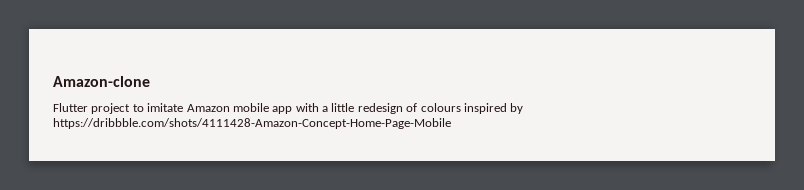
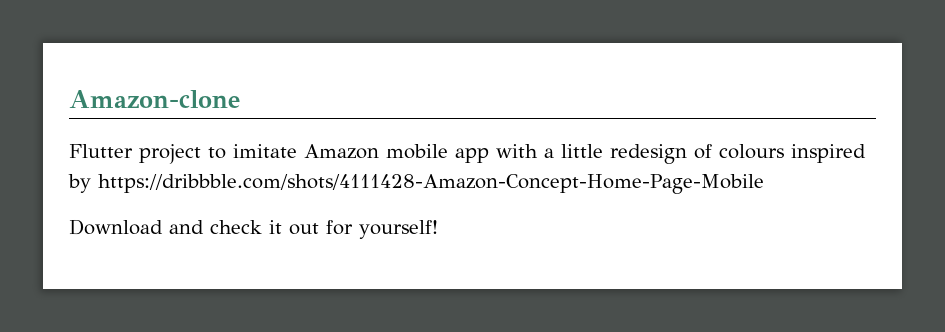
(451, 123) none -> [69,219,438,239] // Download and check it out for yourself!

